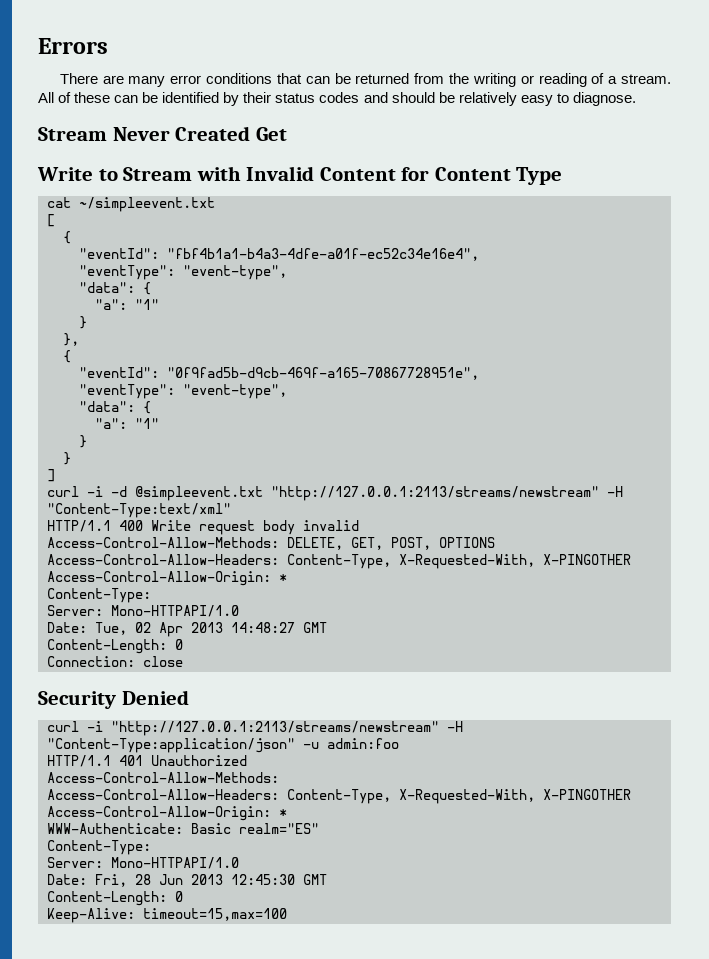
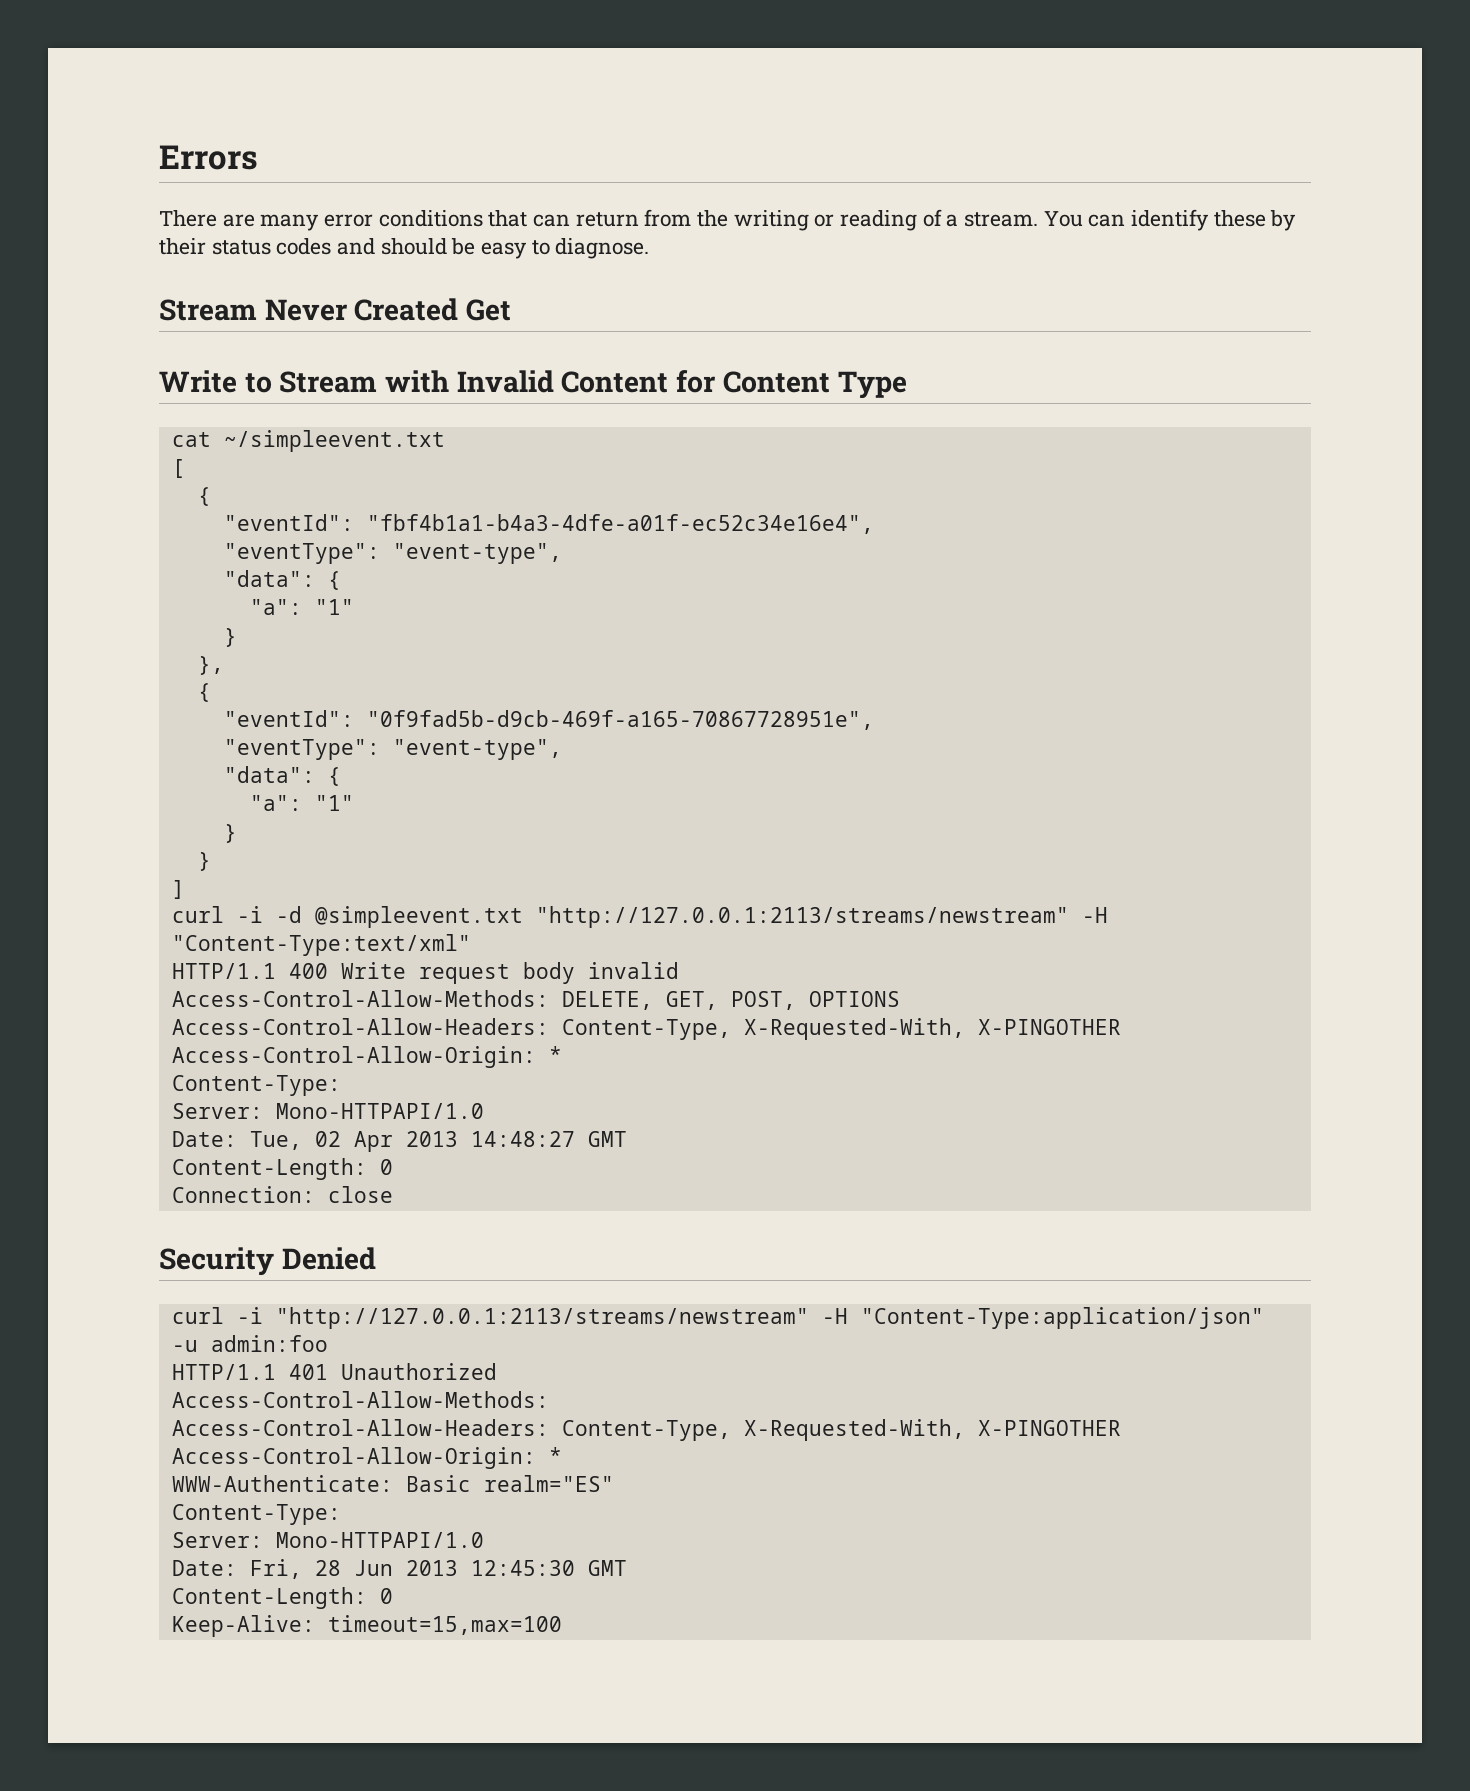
[334,73,410,84] be returned -> [575,212,639,227] return
[38,92,220,103] All of these can be identified -> [1043,209,1266,231] You can identify these
[458,92,517,106] relatively -> (476, 246) none

